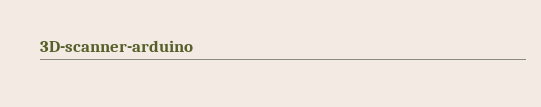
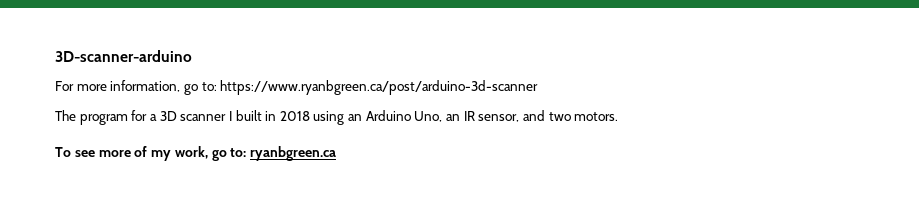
(193, 46) none -> [55,80,539,95] [55,110,619,125] [55,146,337,161] // For more information, go to: https://www.ryanbgreen.ca/post/arduino-3d-scanner // The program for a 3D scanner I built in 2018 using an Arduino Uno, an IR sensor, and two motors. // To see more of my work, go to: ryanbgreen.ca

